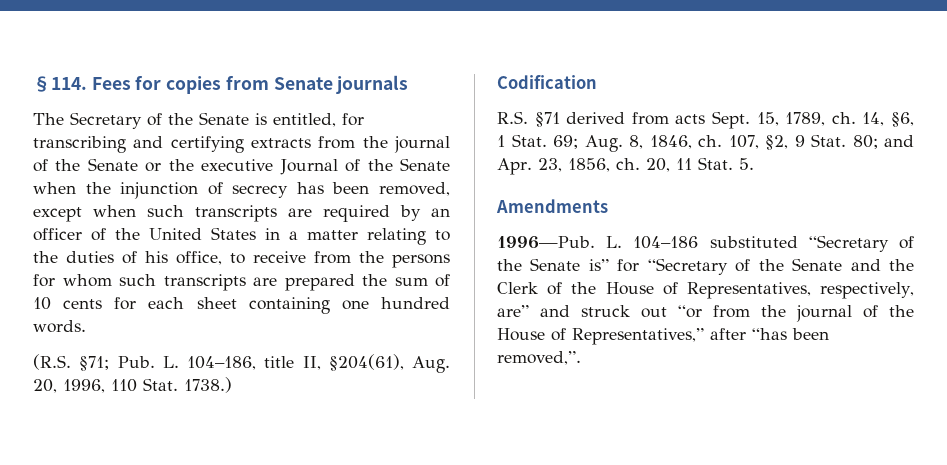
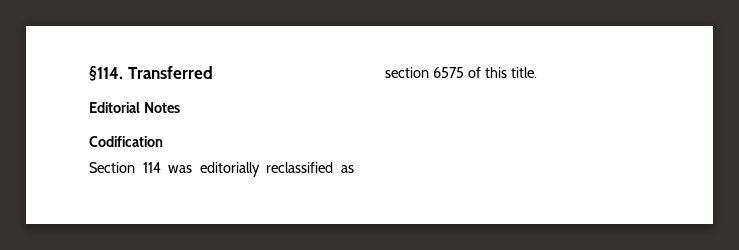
[91,75,409,94] [33,112,364,129] [33,136,450,153] [33,158,451,175] [33,182,450,199] [33,205,450,222] [33,227,450,245] [33,251,450,268] [33,274,450,291] [33,297,450,314] [33,320,86,333] [33,354,450,373] [33,377,232,393] [497,75,597,89] [497,111,914,129] [497,134,914,152] [497,157,754,175] [496,199,608,213] [497,235,914,252] [497,258,914,275] [497,282,915,299] [497,305,914,322] [497,328,829,345] [497,351,581,365] Fees for copies from Senate journals // The Secretary of the Senate is entitled, for transcribing and certifying extracts from the journal of the Senate or the executive Journal of the Senate when the injunction of secrecy has been removed, except when such transcripts are required by an officer of the United States in a matter relating to the duties of his office, to receive from the persons for whom such transcripts are prepared the sum of 10 cents for each sheet containing one hundred words. // (R.S. §71; Pub. L. 104–186, title II, §204(61), Aug. 20, 1996, 110 Stat. 1738.) // Codification // R.S. §71 derived from acts Sept. 15, 1789, ch. 14, §6, 1 Stat. 69; Aug. 8, 1846, ch. 107, §2, 9 Stat. 80; and Apr. 23, 1856, ch. 20, 11 Stat. 5. // Amendments // 1996—Pub. L. 104–186 substituted “Secretary of the Senate is” for “Secretary of the Senate and the Clerk of the House of Representatives, respectively, are” and struck out “or from the journal of the House of Representatives,” after “has been removed,”. -> [127,66,213,79] [89,102,180,113] [89,136,163,147] [89,162,354,177] [385,67,537,78] Transferred // Editorial Notes // Codification // Section 114 was editorially reclassified as section 6575 of this title.

